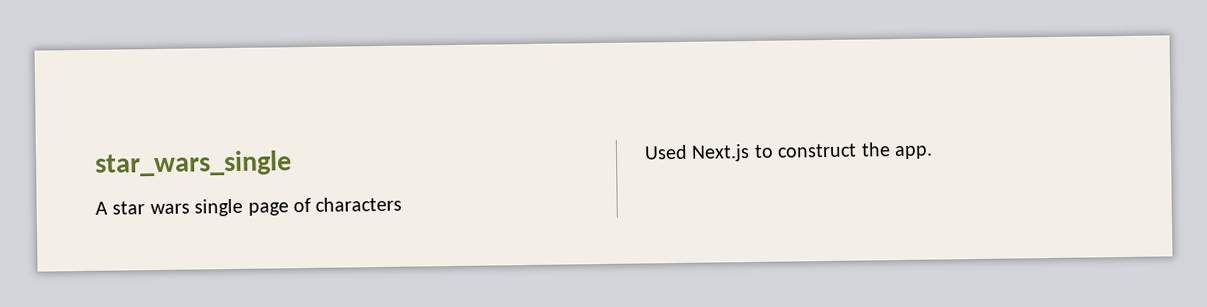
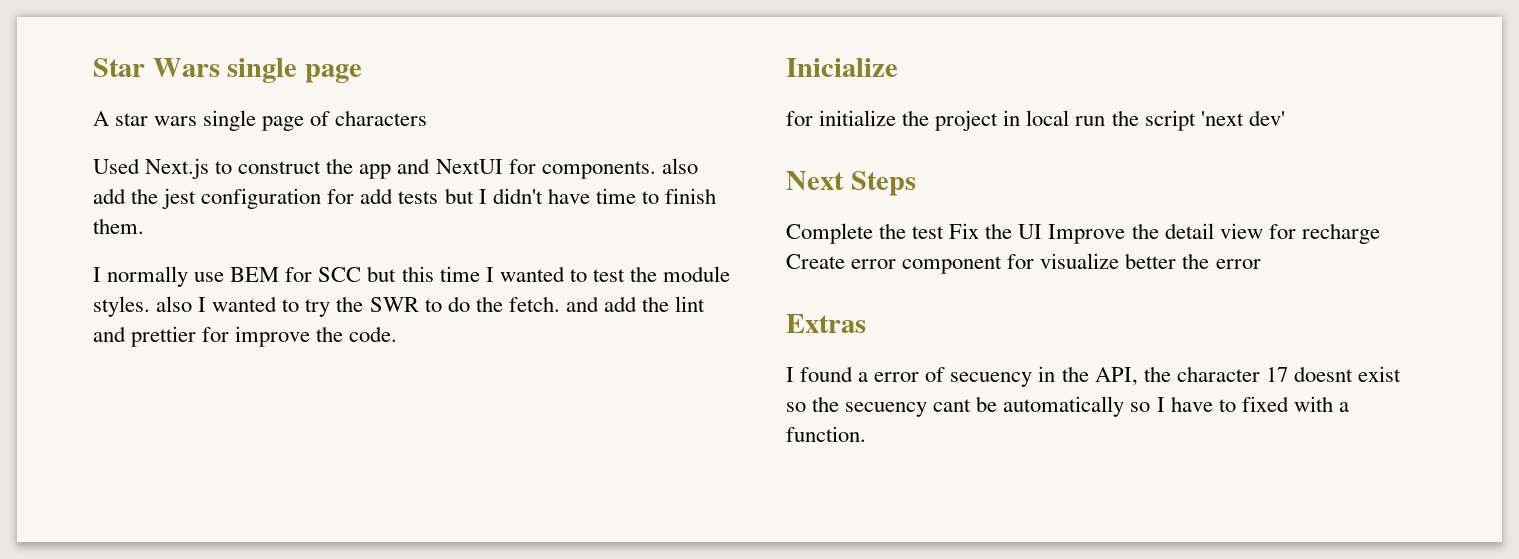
[94,150,292,177] star_wars_single -> [93,58,363,83] Star Wars single page
[894,145,933,160] app. -> [359,158,698,179] [93,188,716,209] [93,218,144,234] [93,266,731,287] [93,296,706,317] [93,326,398,347] [786,58,898,77] [786,110,1285,131] [786,171,916,196] [786,223,1380,244] [786,253,1261,274] [786,314,866,333] [786,366,1401,387] [786,396,1349,417] [786,426,866,442] app and NextUI for components. also add the jest configuration for add tests but I didn't have time to finish them. // I normally use BEM for SCC but this time I wanted to test the module styles. also I wanted to try the SWR to do the fetch. and add the lint and prettier for improve the code. // Inicialize // for initialize the project in local run the script 'next dev' // Next Steps // Complete the test Fix the UI Improve the detail view for recharge Create error component for visualize better the error // Extras // I found a error of secuency in the API, the character 17 doesnt exist so the secuency cant be automatically so I have to fixed with a function.

